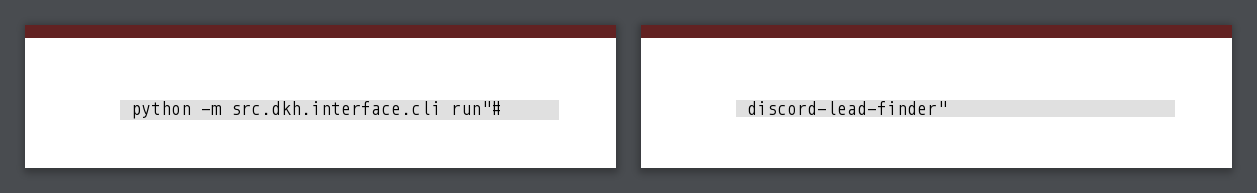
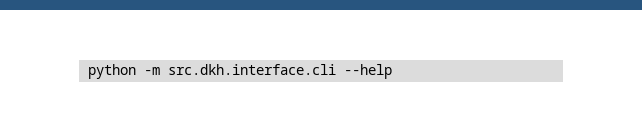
[451,101,948,115] run"# discord-lead-finder" -> [344,64,393,79] --help

